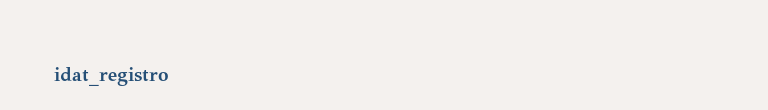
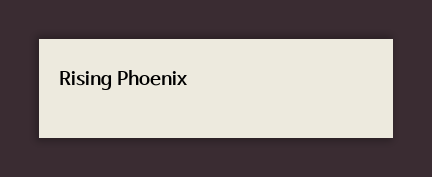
[54,67,169,86] idat_registro -> [59,70,187,90] Rising Phoenix

